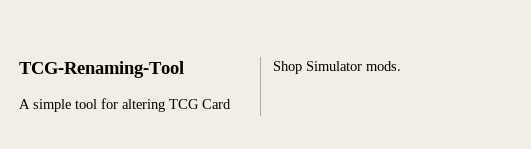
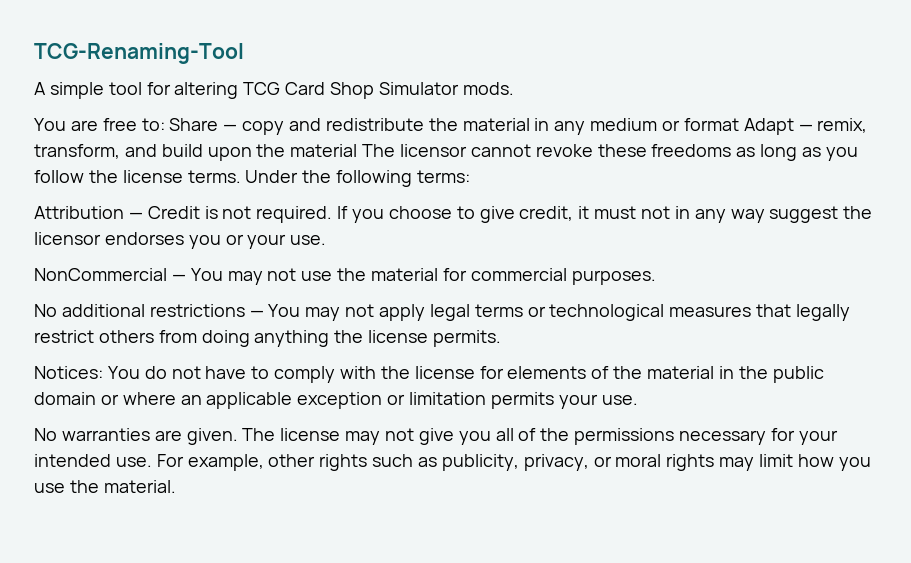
(401, 66) none -> [34,118,868,135] [34,144,858,161] [34,170,471,187] [34,206,873,223] [34,232,327,249] [34,268,656,285] [34,304,851,321] [34,330,502,347] [34,366,824,383] [34,392,638,409] [34,428,838,445] [34,454,871,471] [34,480,176,493] // You are free to: Share — copy and redistribute the material in any medium or format Adapt — remix, transform, and build upon the material The licensor cannot revoke these freedoms as long as you follow the license terms. Under the following terms: // Attribution — Credit is not required. If you choose to give credit, it must not in any way suggest the licensor endorses you or your use. // NonCommercial — You may not use the material for commercial purposes. // No additional restrictions — You may not apply legal terms or technological measures that legally restrict others from doing anything the license permits. // Notices: You do not have to comply with the license for elements of the material in the public domain or where an applicable exception or limitation permits your use. // No warranties are given. The license may not give you all of the permissions necessary for your intended use. For example, other rights such as publicity, privacy, or moral rights may limit how you use the material.

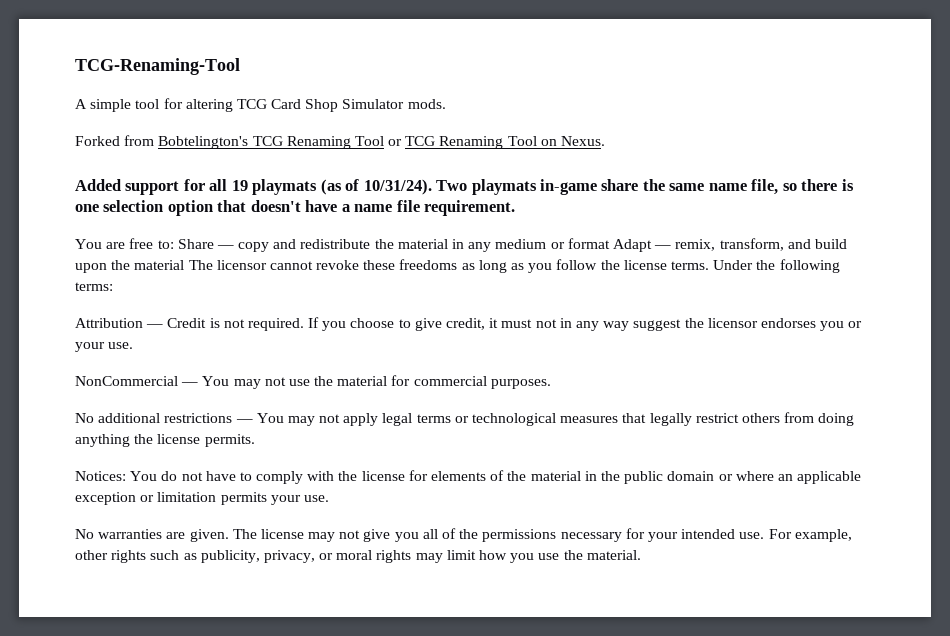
(514, 88) none -> [75,135,606,149] [75,179,854,195] [75,200,516,216] // Forked from Bobtelington's TCG Renaming Tool or TCG Renaming Tool on Nexus. // Added support for all 19 playmats (as of 10/31/24). Two playmats in-game share the same name file, so there is one selection option that doesn't have a name file requirement.

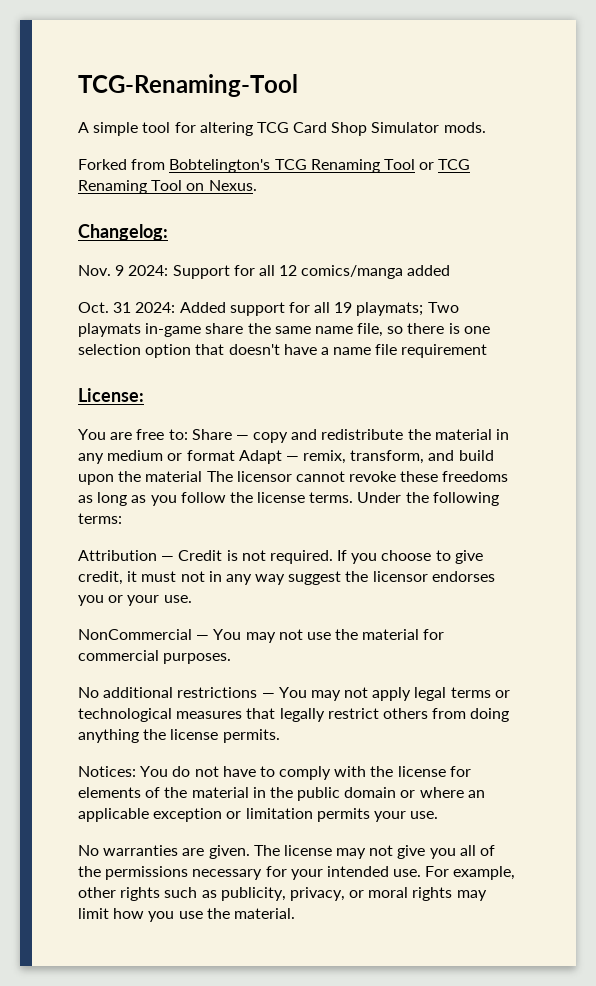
(606, 141) none -> [78,224,168,241] [78,265,451,279] [78,302,176,313] Changelog: // Nov. 9 2024: Support for all 12 comics/manga added // Oct. 31 2024:
[252,179,432,195] playmats (as of 10/31/24). -> [356,302,424,316] playmats;
[424,200,516,216] requirement. -> [401,344,488,358] [78,388,144,402] requirement // License:

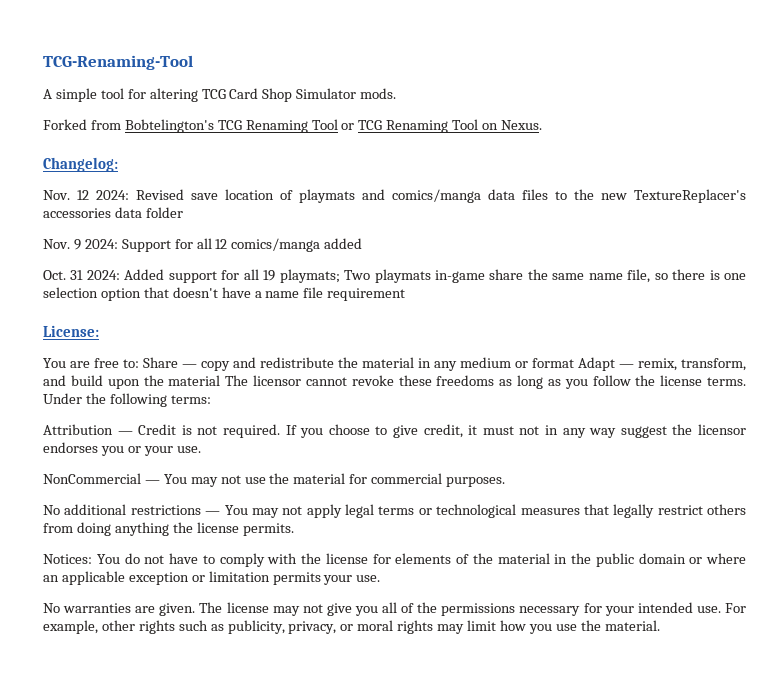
(168, 232) none -> [43,189,746,203] [43,207,183,218] // Nov. 12 2024: Revised save location of playmats and comics/manga data files to the new TextureReplacer's accessories data folder

